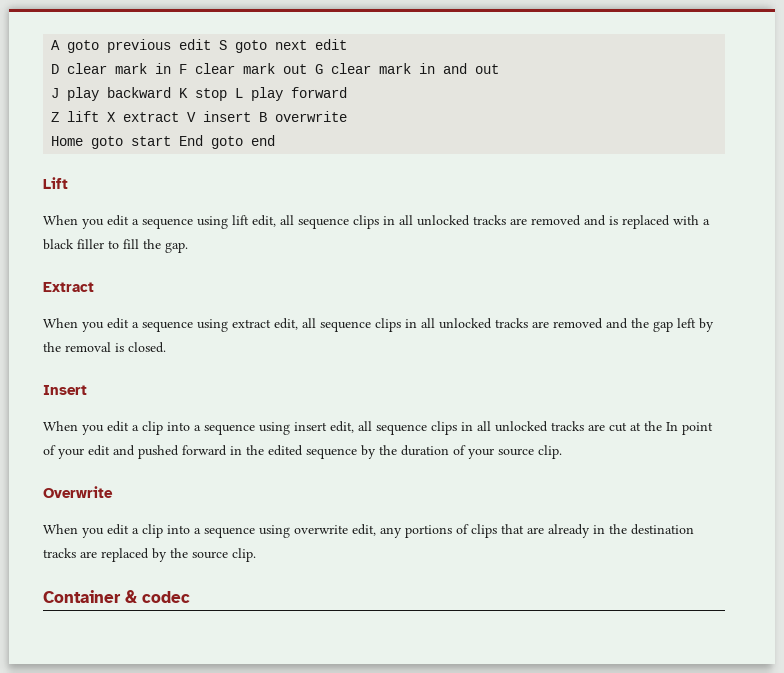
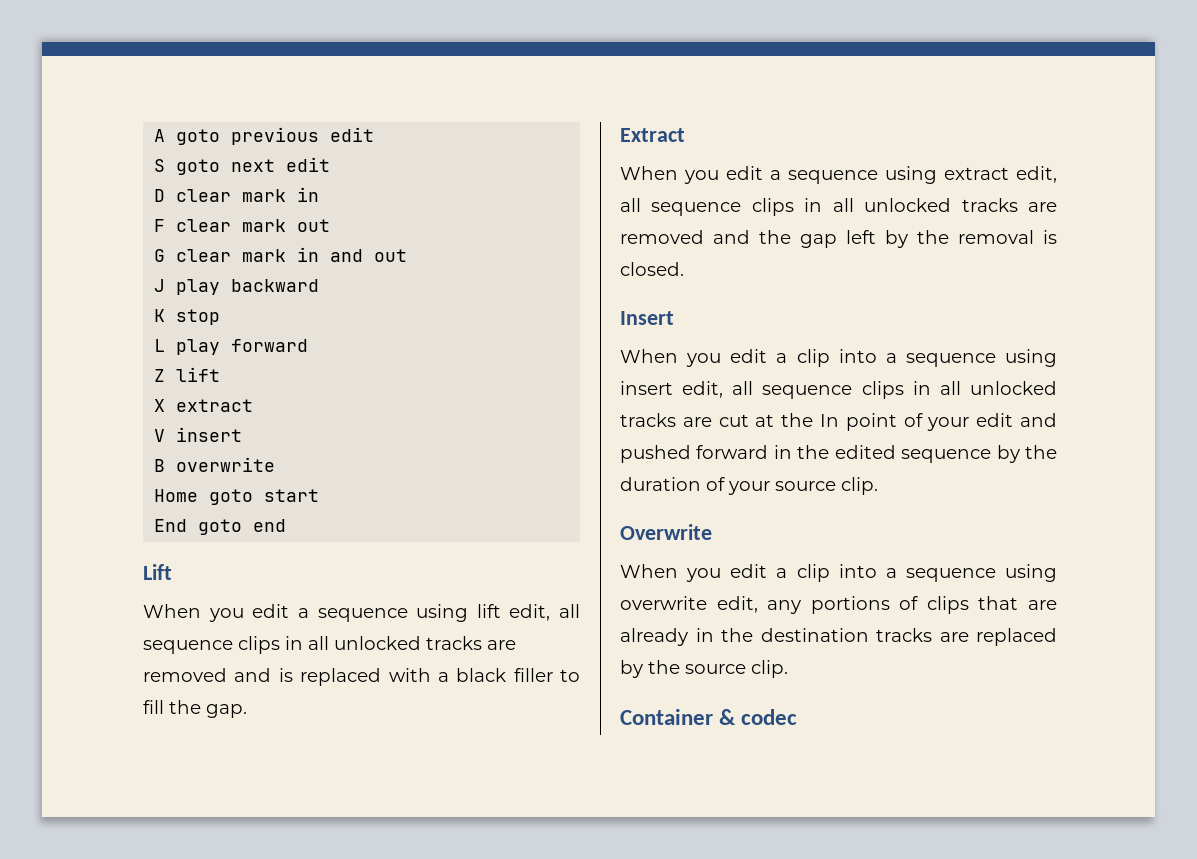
(212, 44) none -> (375, 134) //
(172, 68) none -> (320, 194) //
(308, 69) none -> (331, 225) //
(172, 92) none -> (320, 285) //
(228, 94) none -> (221, 317) //
(100, 116) none -> (221, 374) //
(180, 117) none -> (254, 405) //
(252, 116) none -> (243, 434) //
(172, 141) none -> (320, 495) //

